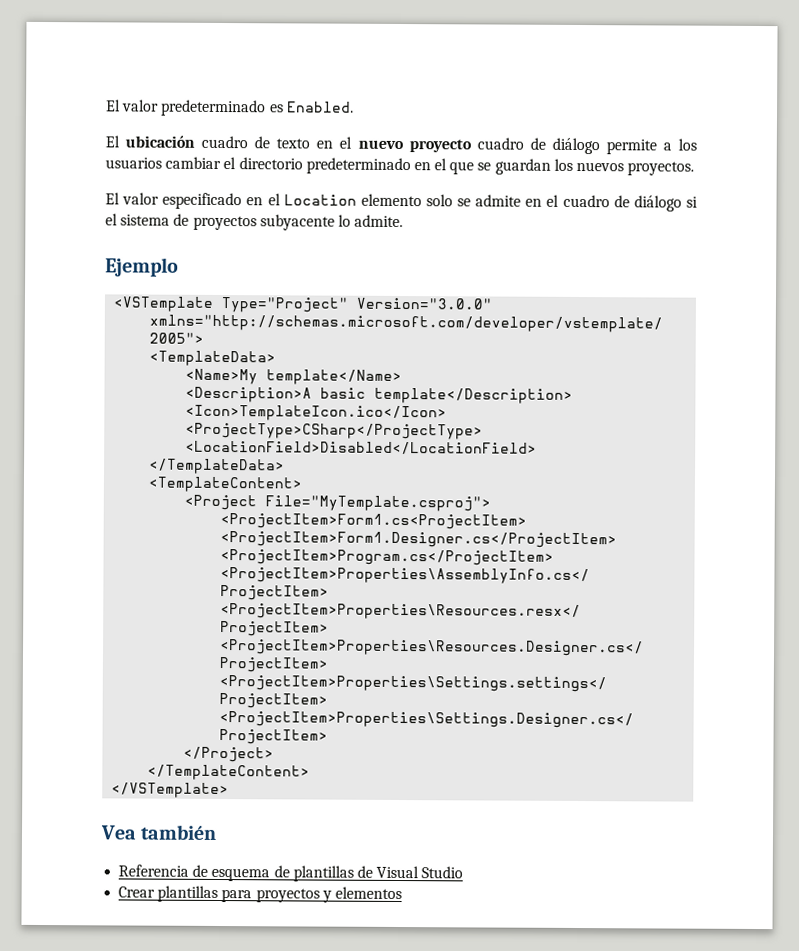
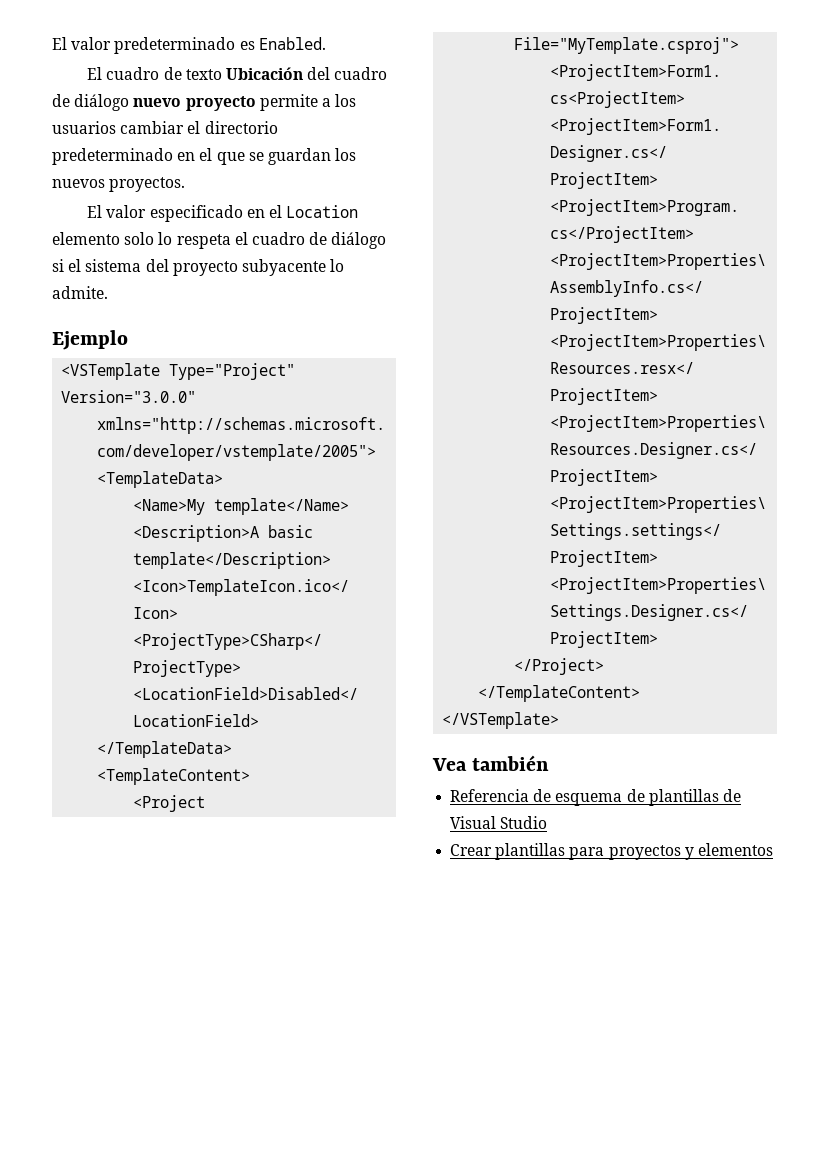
[125,135,196,148] ubicación -> (103, 73) none
[316,136,600,155] en el nuevo proyecto cuadro de diálogo -> [225,67,388,80] [52,94,256,111] Ubicación del cuadro de diálogo nuevo proyecto
[457,194,543,207] se admite en -> [158,232,231,249] lo respeta
[173,213,257,231] de proyectos -> [145,259,238,276] del proyecto

